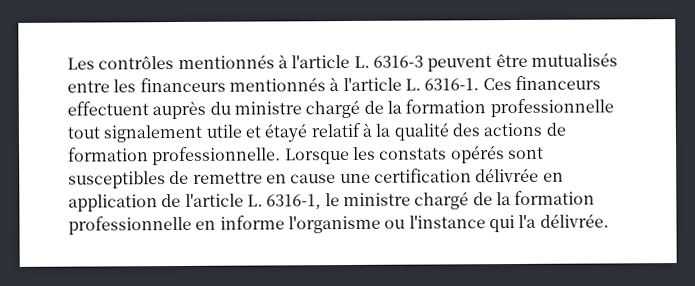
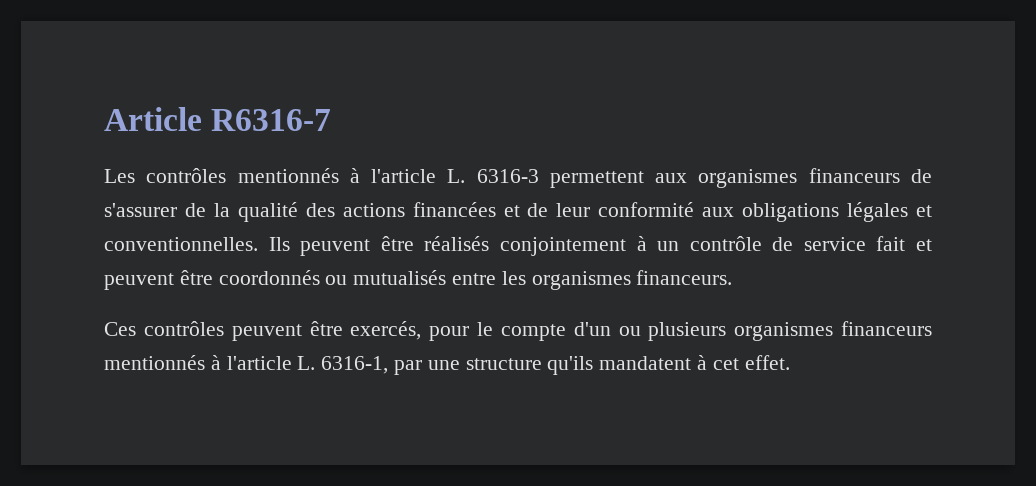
(67, 63) none -> [104,107,332,131] Article R6316-7 //
[427,52,618,72] [67,79,137,93] peuvent être mutualisés entre les -> [549,168,932,188] [104,202,933,222] [104,236,933,256] [104,270,733,290] [104,321,834,341] permettent aux organismes financeurs de s'assurer de la qualité des actions financées et de leur conformité aux obligations légales et conventionnelles. Ils peuvent être réalisés conjointement à un contrôle de service fait et peuvent être coordonnés ou mutualisés entre les organismes financeurs. // Ces contrôles peuvent être exercés, pour le compte d'un ou plusieurs organismes
[424,75,601,91] [67,98,614,120] [67,122,566,143] [68,145,544,166] [68,167,564,189] [68,190,596,212] [68,213,609,235] 6316-1. Ces financeurs effectuent auprès du ministre chargé de la formation professionnelle tout signalement utile et étayé relatif à la qualité des actions de formation professionnelle. Lorsque les constats opérés sont susceptibles de remettre en cause une certification délivrée en application de l'article L. 6316-1, le ministre chargé de la formation professionnelle en informe l'organisme ou l'instance qui l'a délivrée. -> [321,355,790,375] 6316-1, par une structure qu'ils mandatent à cet effet.

